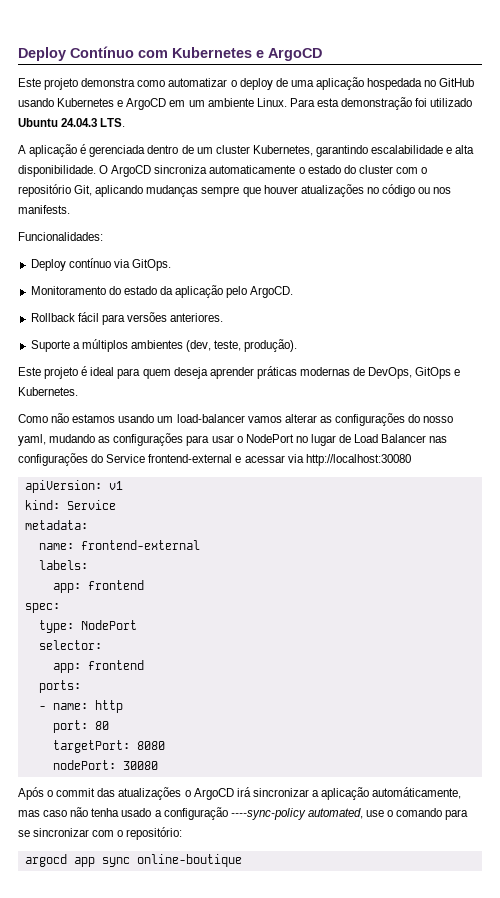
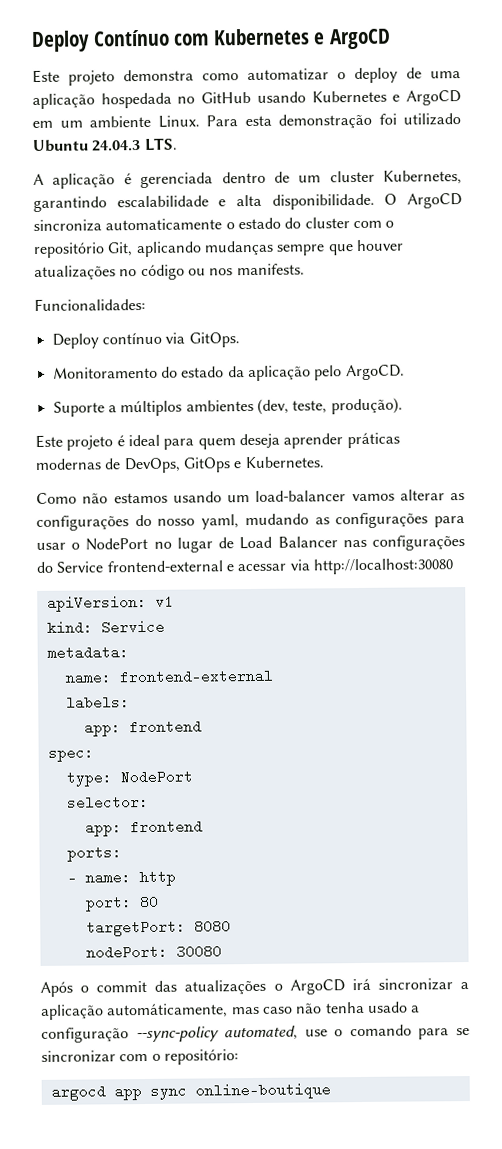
[30,312,224,325] // Rollback fácil para versões anteriores. -> (405, 372) none
[230,808,306,820] ----sync-policy -> [135,1026,219,1043] --sync-policy

